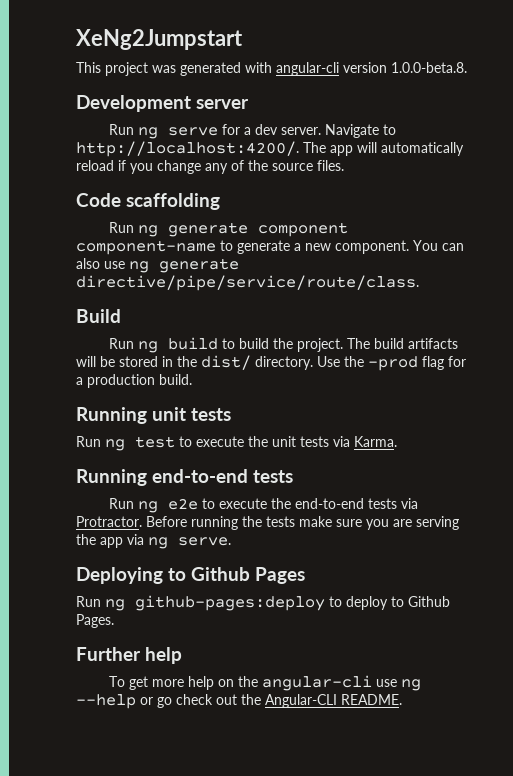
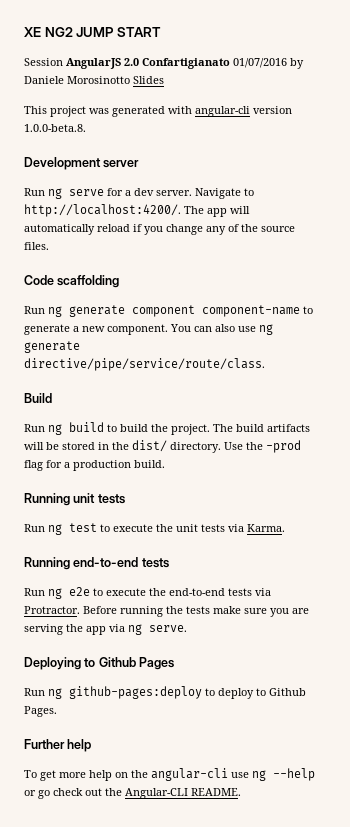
[76,29,243,50] XeNg2Jumpstart -> [24,27,161,37] [24,58,304,69] [24,76,164,84] XE NG2 JUMP START // Session AngularJS 2.0 Confartigianato 01/07/2016 by Daniele Morosinotto Slides

